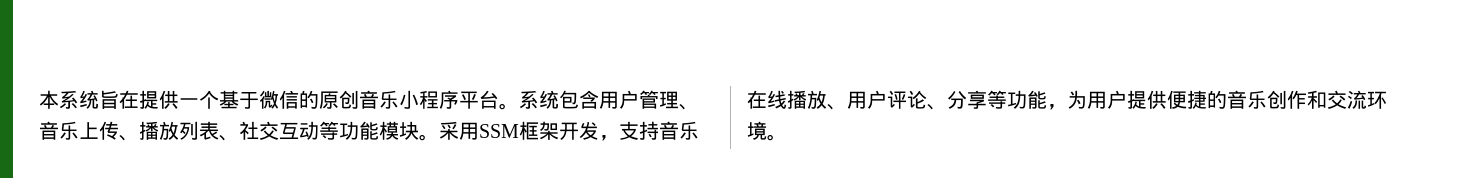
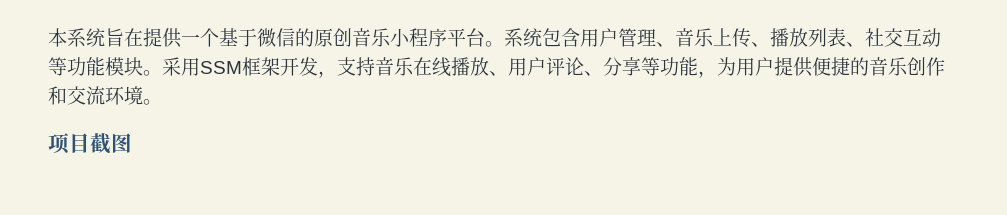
(787, 137) none -> [48,133,132,154] // 项目截图

